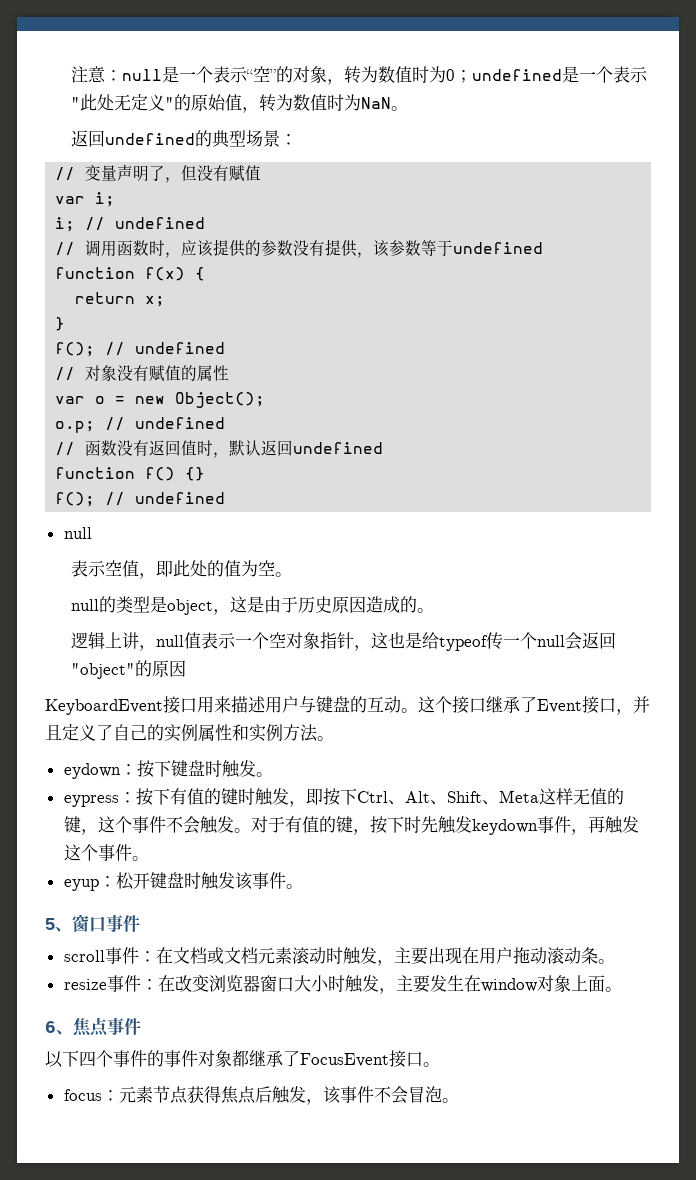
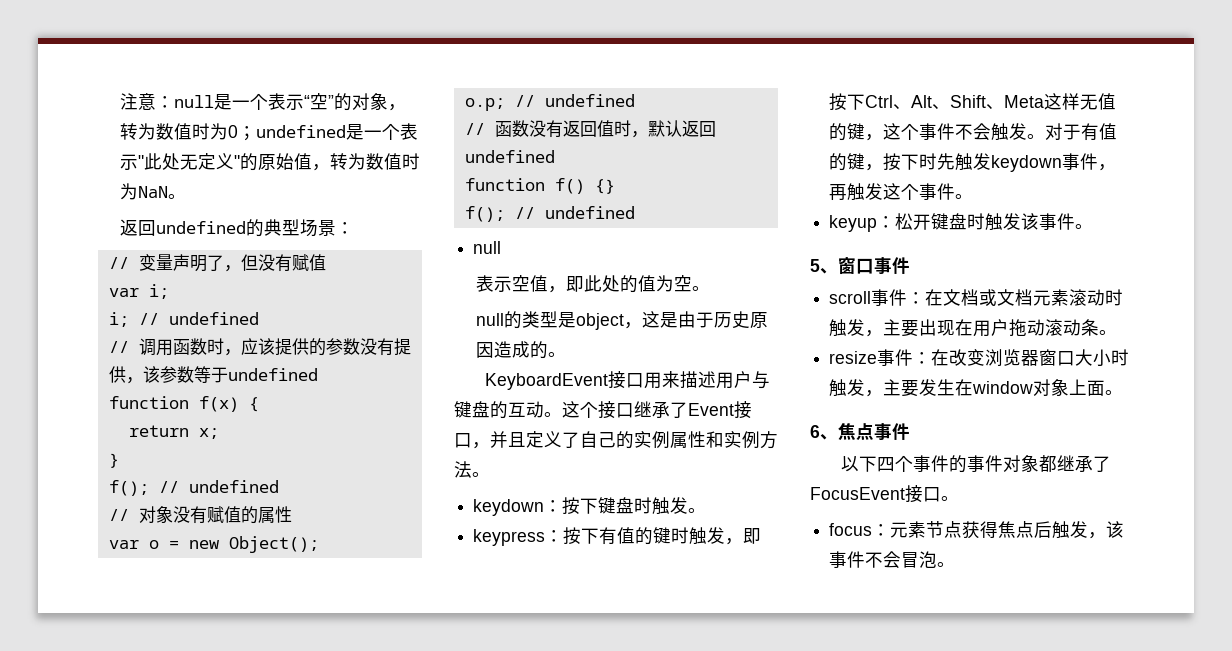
[70,632,616,651] [70,660,186,679] // 逻辑上讲，null值表示一个空对象指针，这也是给typeof传一个null会返回"object"的原因 -> (567, 354) none
[63,763,121,779] eydown -> [473,499,545,516] keydown
[63,795,119,807] eypress -> [473,529,546,546] keypress
[63,879,99,891] eyup -> [829,215,878,232] keyup

